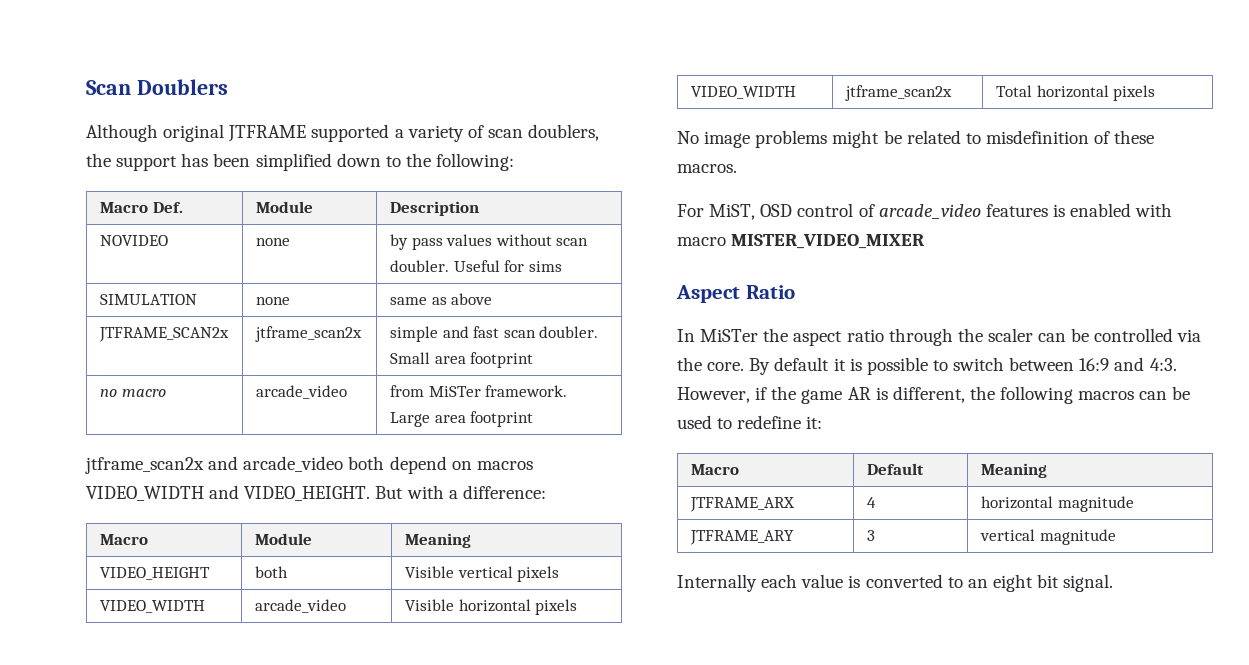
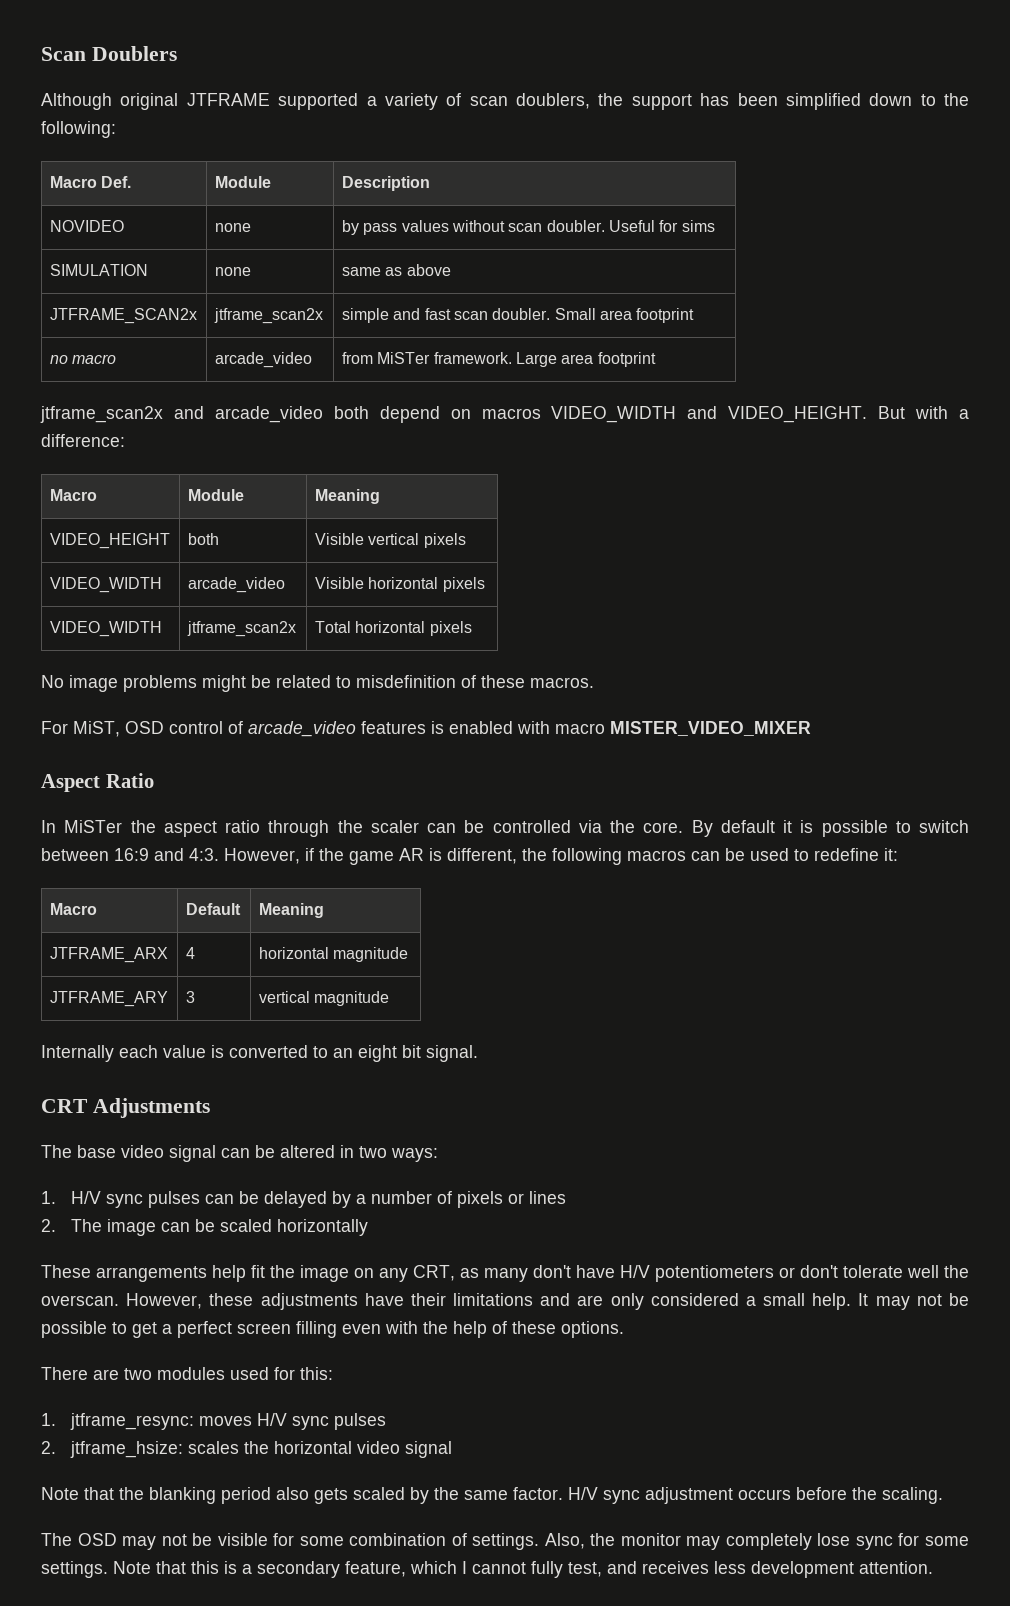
(1114, 583) none -> [41,1098,210,1118] [41,1145,438,1162] [41,1191,567,1208] [41,1219,369,1236] [41,1265,969,1282] [41,1293,969,1310] [41,1321,624,1338] [41,1367,333,1380] [41,1413,387,1430] [41,1441,453,1458] [41,1487,943,1504] [41,1533,969,1550] [41,1561,933,1578] // CRT Adjustments // The base video signal can be altered in two ways: // 1. H/V sync pulses can be delayed by a number of pixels or lines // 2. The image can be scaled horizontally // These arrangements help fit the image on any CRT, as many don't have H/V potentiometers or don't tolerate well the overscan. However, these adjustments have their limitations and are only considered a small help. It may not be possible to get a perfect screen filling even with the help of these options. // There are two modules used for this: // 1. jtframe_resync: moves H/V sync pulses // 2. jtframe_hsize: scales the horizontal video signal // Note that the blanking period also gets scaled by the same factor. H/V sync adjustment occurs before the scaling. // The OSD may not be visible for some combination of settings. Also, the monitor may completely lose sync for some settings. Note that this is a secondary feature, which I cannot fully test, and receives less development attention.

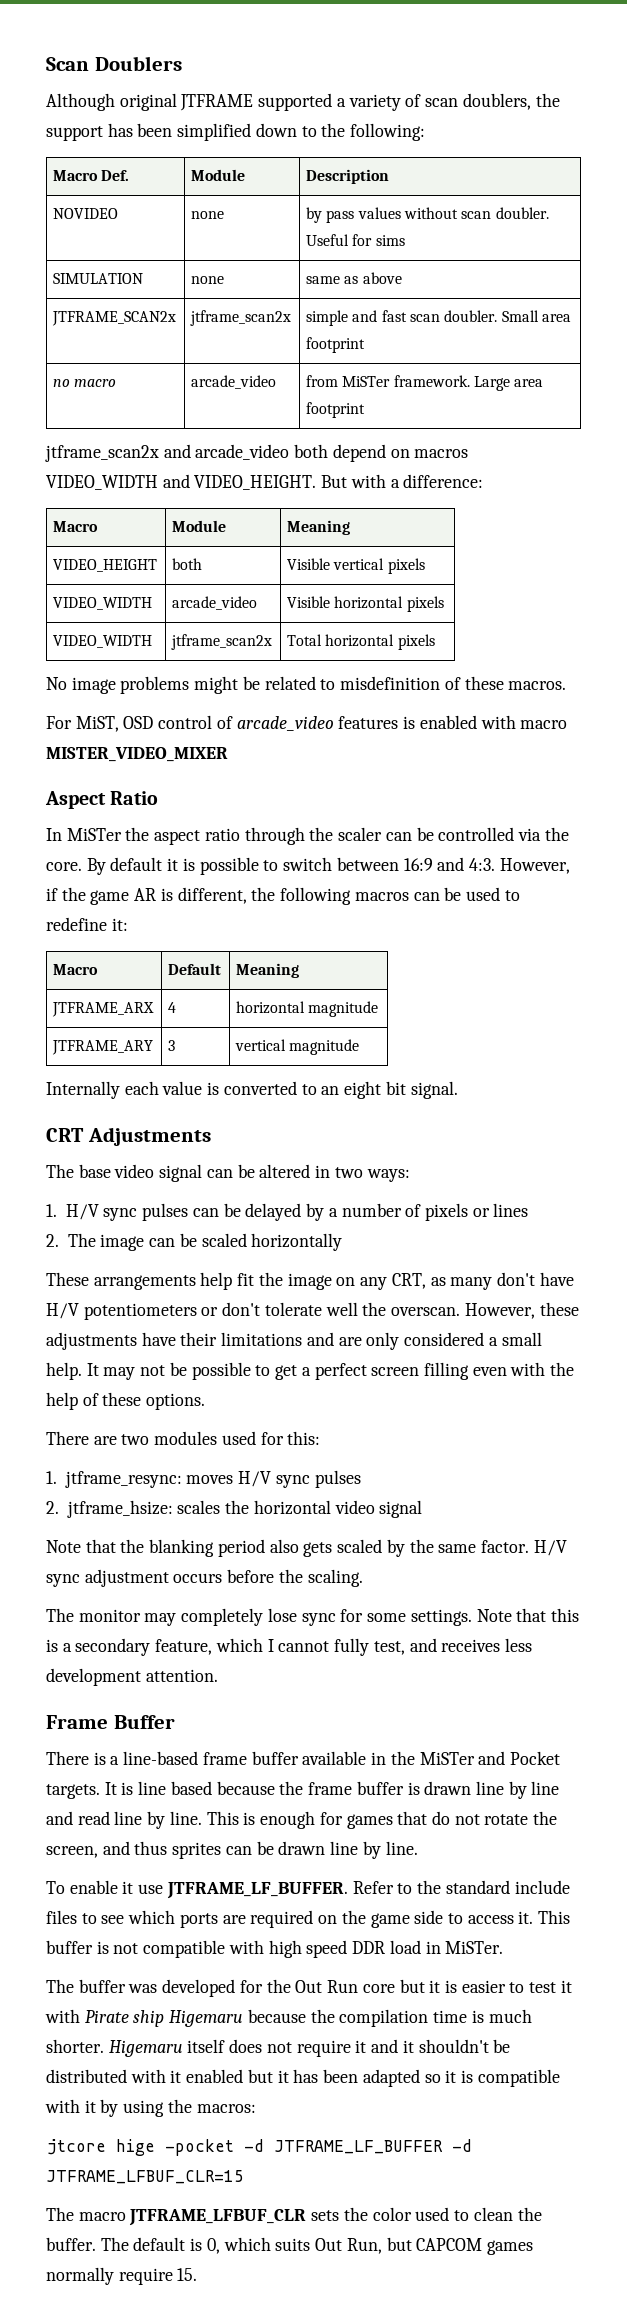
[77,1533,616,1550] OSD may not be visible for some combination of settings. Also, the -> (74, 1615) none
(933, 1567) none -> [46,1715,175,1729] [46,1751,560,1765] [46,1781,560,1799] [46,1811,558,1829] [46,1841,418,1859] [46,1880,570,1899] [46,1910,571,1928] [46,1940,504,1958] [46,1979,572,1997] [45,2009,532,2027] [46,2039,511,2057] [46,2069,560,2087] [45,2099,256,2117] [46,2139,472,2156] [46,2170,244,2184] [46,2207,542,2226] [46,2237,533,2255] [46,2267,198,2285] // Frame Buffer // There is a line-based frame buffer available in the MiSTer and Pocket targets. It is line based because the frame buffer is drawn line by line and read line by line. This is enough for games that do not rotate the screen, and thus sprites can be drawn line by line. // To enable it use JTFRAME_LF_BUFFER. Refer to the standard include files to see which ports are required on the game side to access it. This buffer is not compatible with high speed DDR load in MiSTer. // The buffer was developed for the Out Run core but it is easier to test it with Pirate ship Higemaru because the compilation time is much shorter. Higemaru itself does not require it and it shouldn't be distributed with it enabled but it has been adapted so it is compatible with it by using the macros: // jtcore hige -pocket -d JTFRAME_LF_BUFFER -d JTFRAME_LFBUF_CLR=15 // The macro JTFRAME_LFBUF_CLR sets the color used to clean the buffer. The default is 0, which suits Out Run, but CAPCOM games normally require 15.

